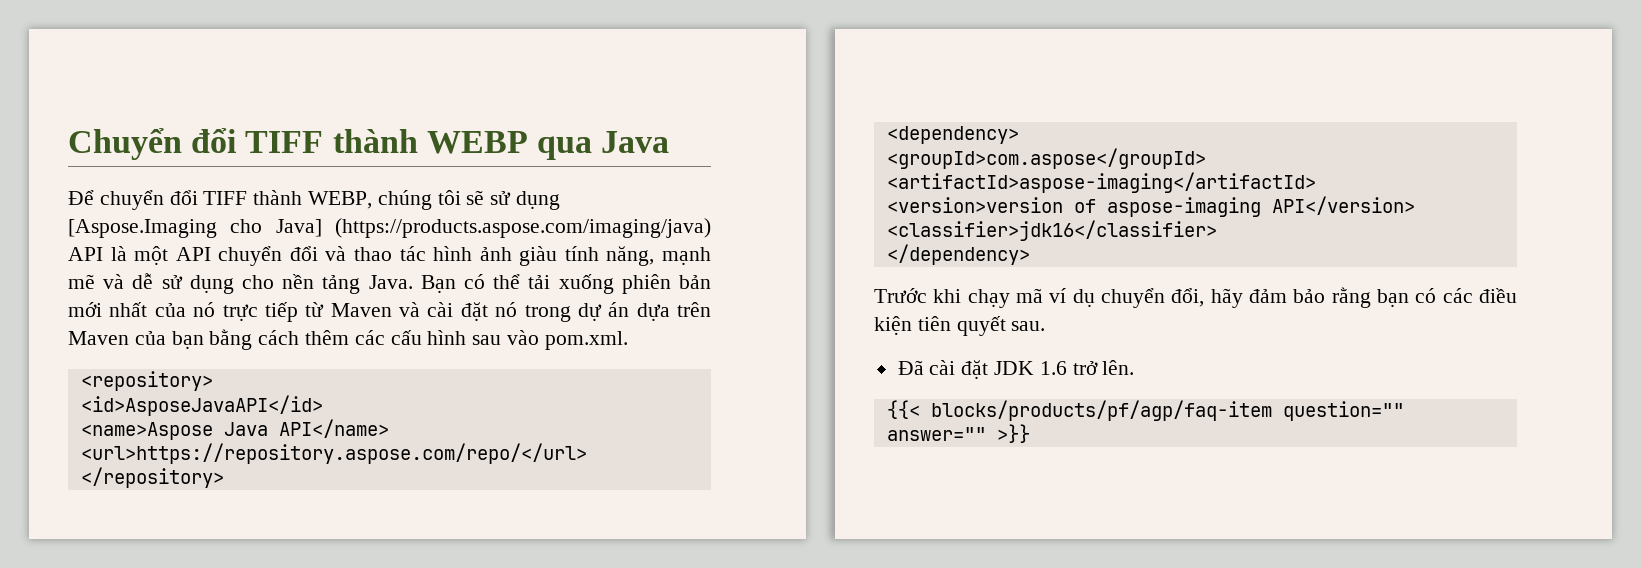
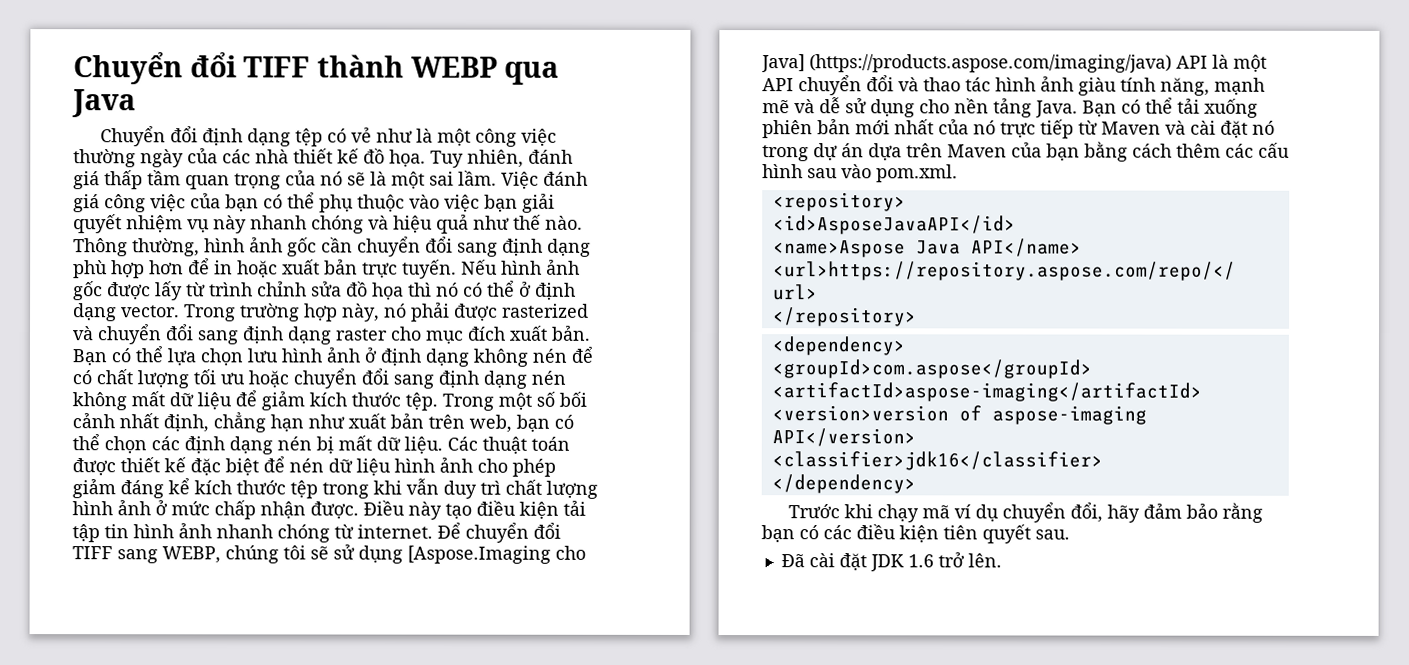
(670, 142) none -> [100,126,558,147] [73,148,573,168] [73,170,588,190] [73,192,555,213] [73,214,583,234] [73,236,591,257] [73,258,580,279] [73,280,576,301] [73,302,589,322] [72,324,591,345] [72,346,593,367] [72,368,566,389] [72,390,587,411] [72,412,574,433] [72,434,570,455] [72,456,556,477] [72,478,598,499] [72,500,586,520] [72,523,433,543] Chuyển đổi định dạng tệp có vẻ như là một công việc thường ngày của các nhà thiết kế đồ họa. Tuy nhiên, đánh giá thấp tầm quan trọng của nó sẽ là một sai lầm. Việc đánh giá công việc của bạn có thể phụ thuộc vào việc bạn giải quyết nhiệm vụ này nhanh chóng và hiệu quả như thế nào. Thông thường, hình ảnh gốc cần chuyển đổi sang định dạng phù hợp hơn để in hoặc xuất bản trực tuyến. Nếu hình ảnh gốc được lấy từ trình chỉnh sửa đồ họa thì nó có thể ở định dạng vector. Trong trường hợp này, nó phải được rasterized và chuyển đổi sang định dạng raster cho mục đích xuất bản. Bạn có thể lựa chọn lưu hình ảnh ở định dạng không nén để có chất lượng tối ưu hoặc chuyển đổi sang định dạng nén không mất dữ liệu để giảm kích thước tệp. Trong một số bối cảnh nhất định, chẳng hạn như xuất bản trên web, bạn có thể chọn các định dạng nén bị mất dữ liệu. Các thuật toán được thiết kế đặc biệt để nén dữ liệu hình ảnh cho phép giảm đáng kể kích thước tệp trong khi vẫn duy trì chất lượng hình ảnh ở mức chấp nhận được. Điều này tạo điều kiện tải tập tin hình ảnh nhanh chóng từ internet.
[253,190,303,205] thành -> [117,549,158,564] sang
[886,400,1404,421] [886,424,1030,443] // {{< blocks/products/pf/agp/faq-item question="" answer="" >}} -> (1002, 560) none

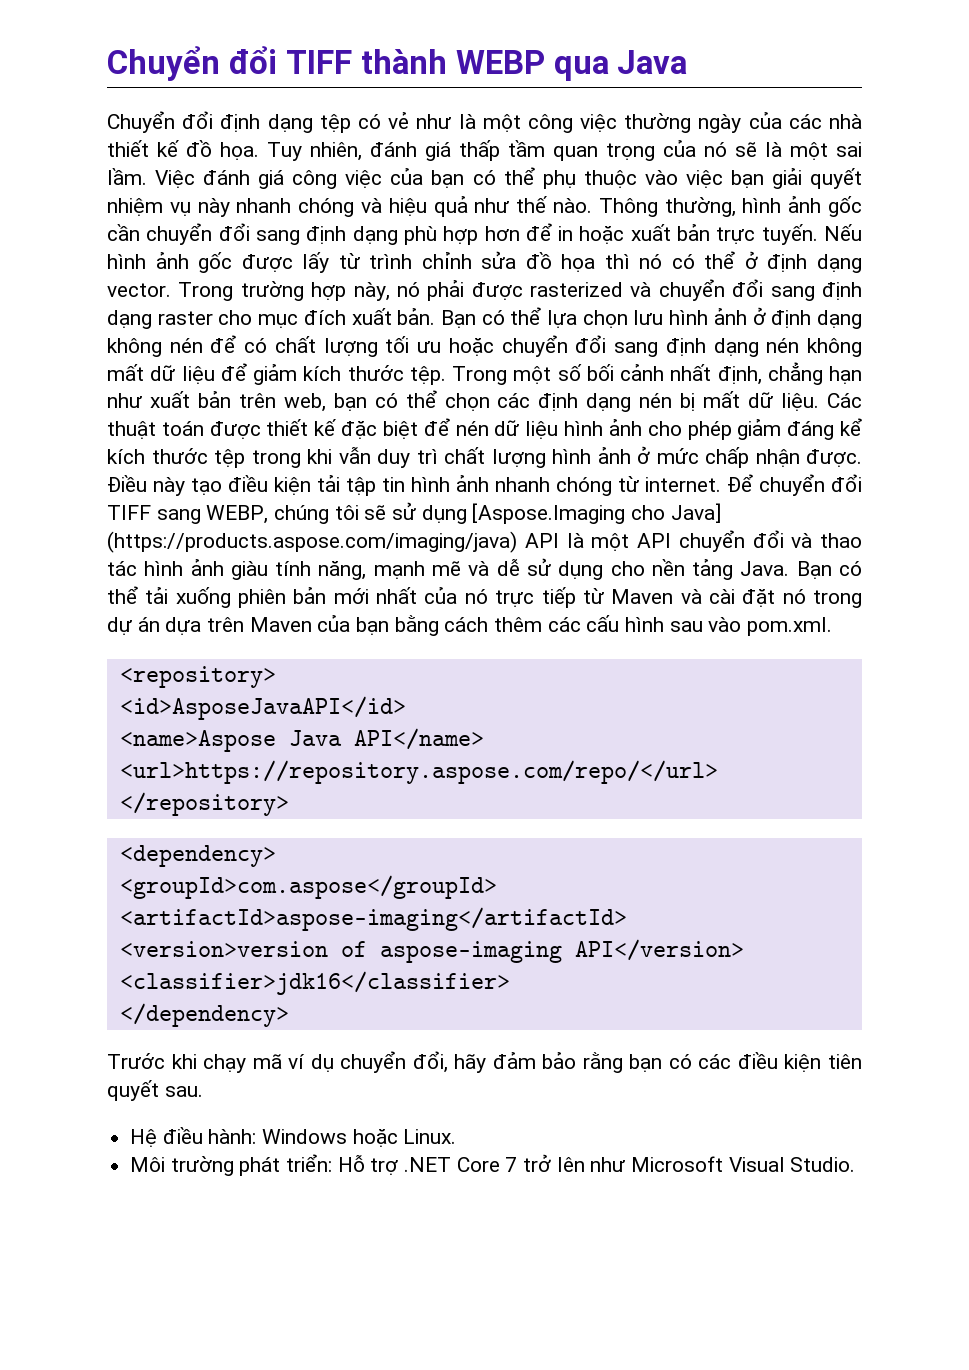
[780,552,1002,572] Đã cài đặt JDK 1.6 trở lên. -> [130,1127,457,1147] [130,1154,856,1176] Hệ điều hành: Windows hoặc Linux. // Môi trường phát triển: Hỗ trợ .NET Core 7 trở lên như Microsoft Visual Studio.

